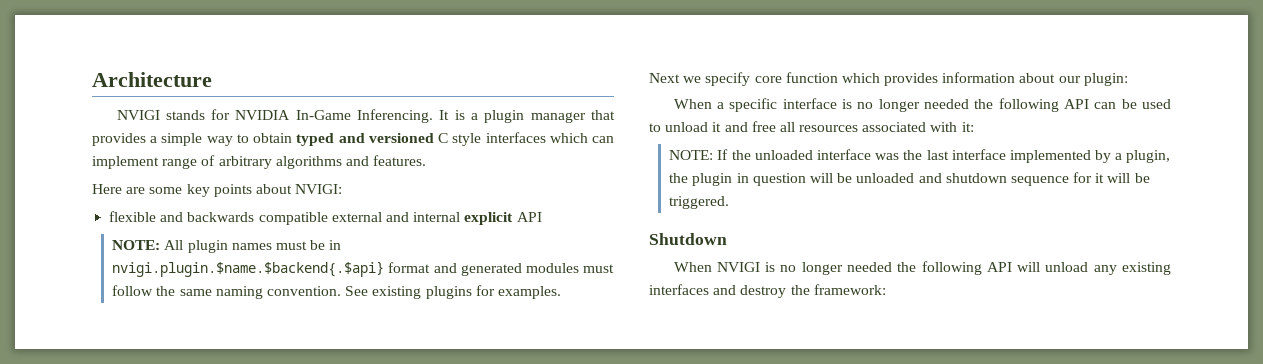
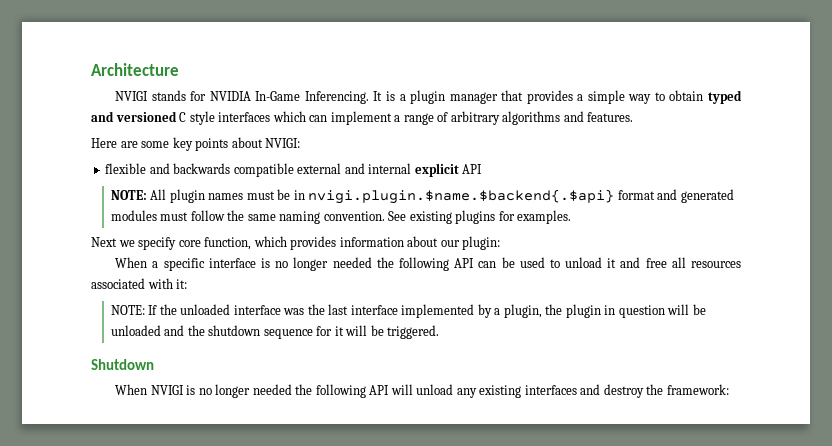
(159, 162) none -> [394,115,401,122] a
[785,72,838,83] function -> [204,237,252,250] function,
(942, 178) none -> [187,325,205,336] the

